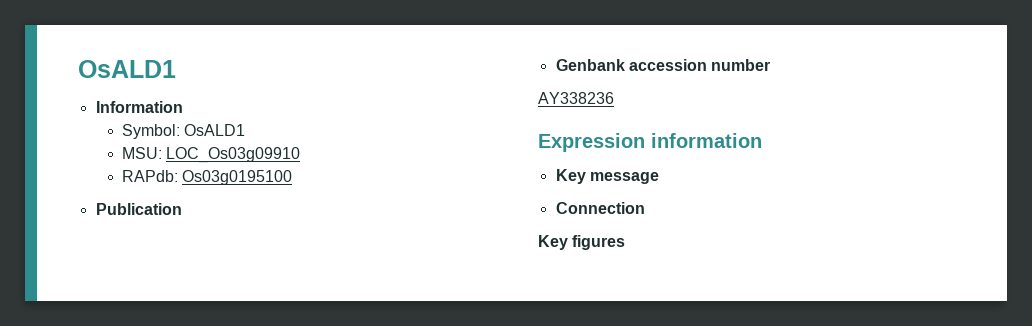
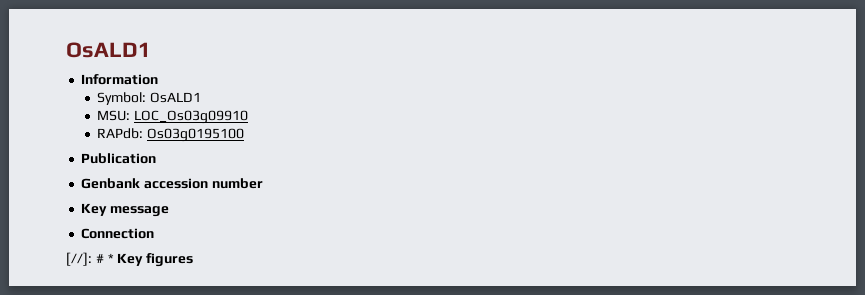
[538,92,614,104] [538,133,762,152] // AY338236 // Expression information -> (263, 183) none
(645, 208) none -> [66,252,114,266] [//]: # *

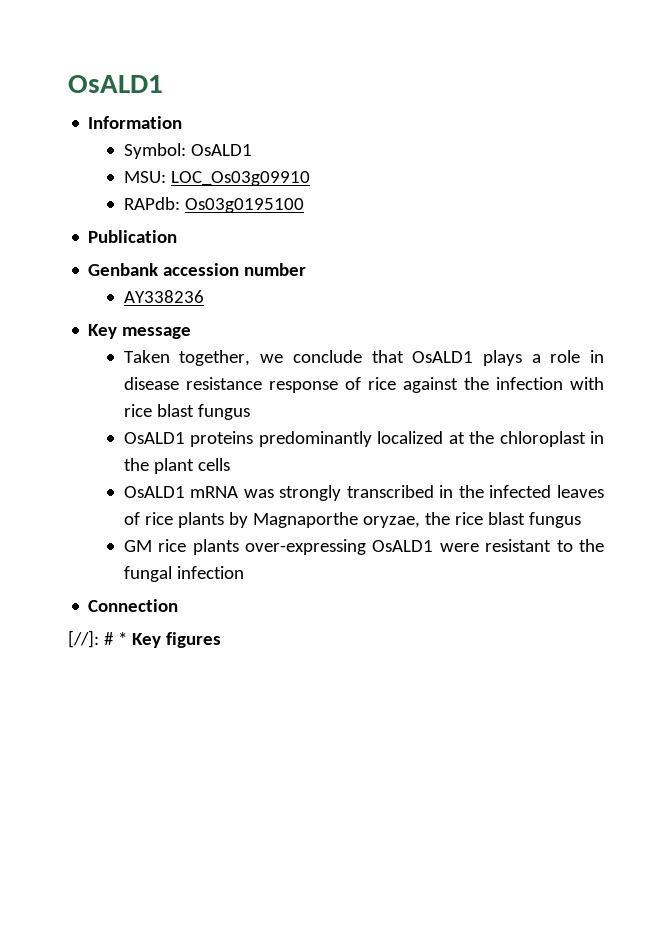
(263, 183) none -> [123,290,204,303] // AY338236
(170, 211) none -> [123,350,604,366] [123,377,605,393] [123,404,250,420] [123,431,604,447] [123,458,230,474] [123,485,604,501] [123,512,581,528] [123,539,604,555] [123,566,244,582] // Taken together, we conclude that OsALD1 plays a role in disease resistance response of rice against the infection with rice blast fungus // OsALD1 proteins predominantly localized at the chloroplast in the plant cells // OsALD1 mRNA was strongly transcribed in the infected leaves of rice plants by Magnaporthe oryzae, the rice blast fungus // GM rice plants over-expressing OsALD1 were resistant to the fungal infection

